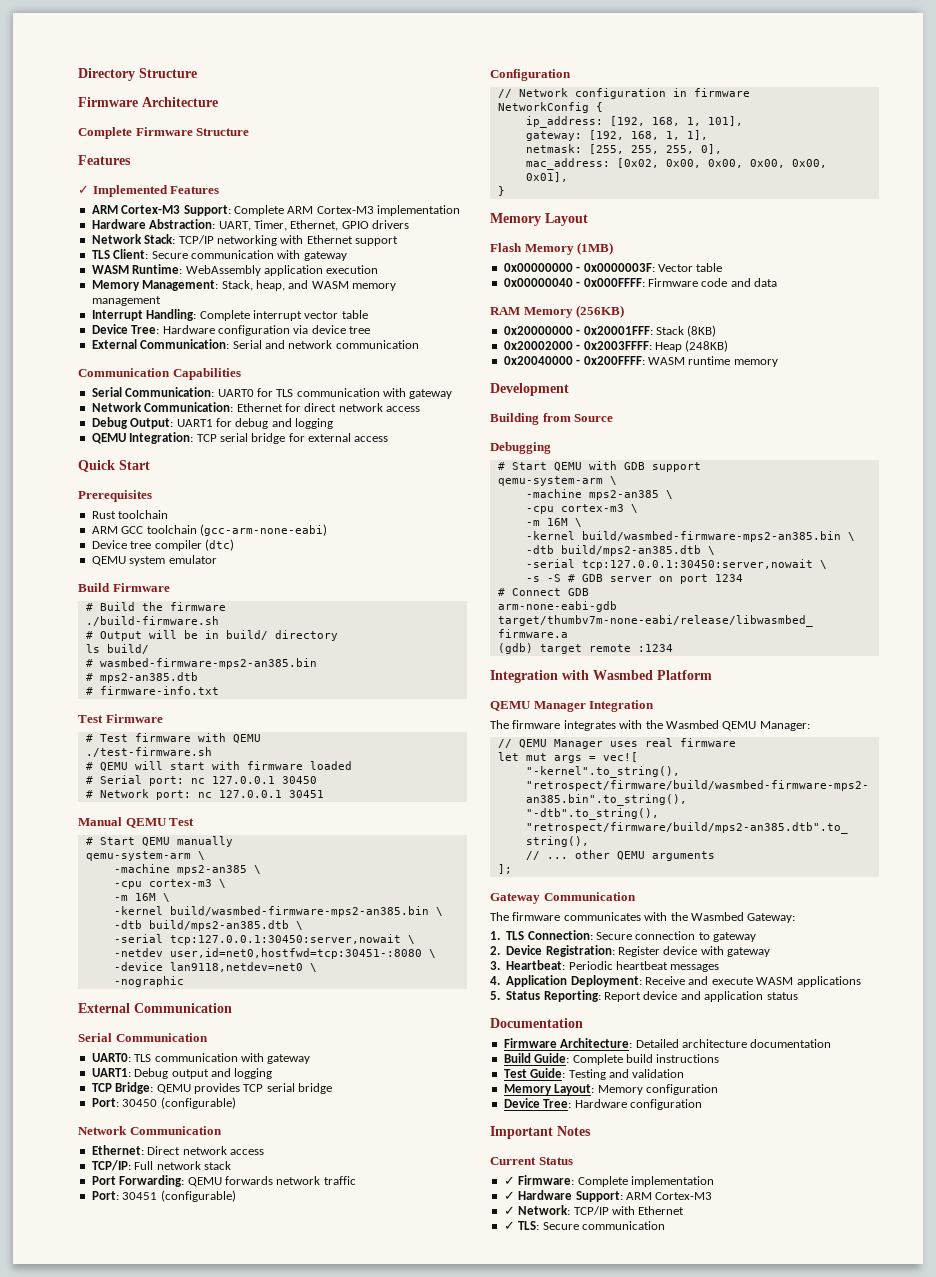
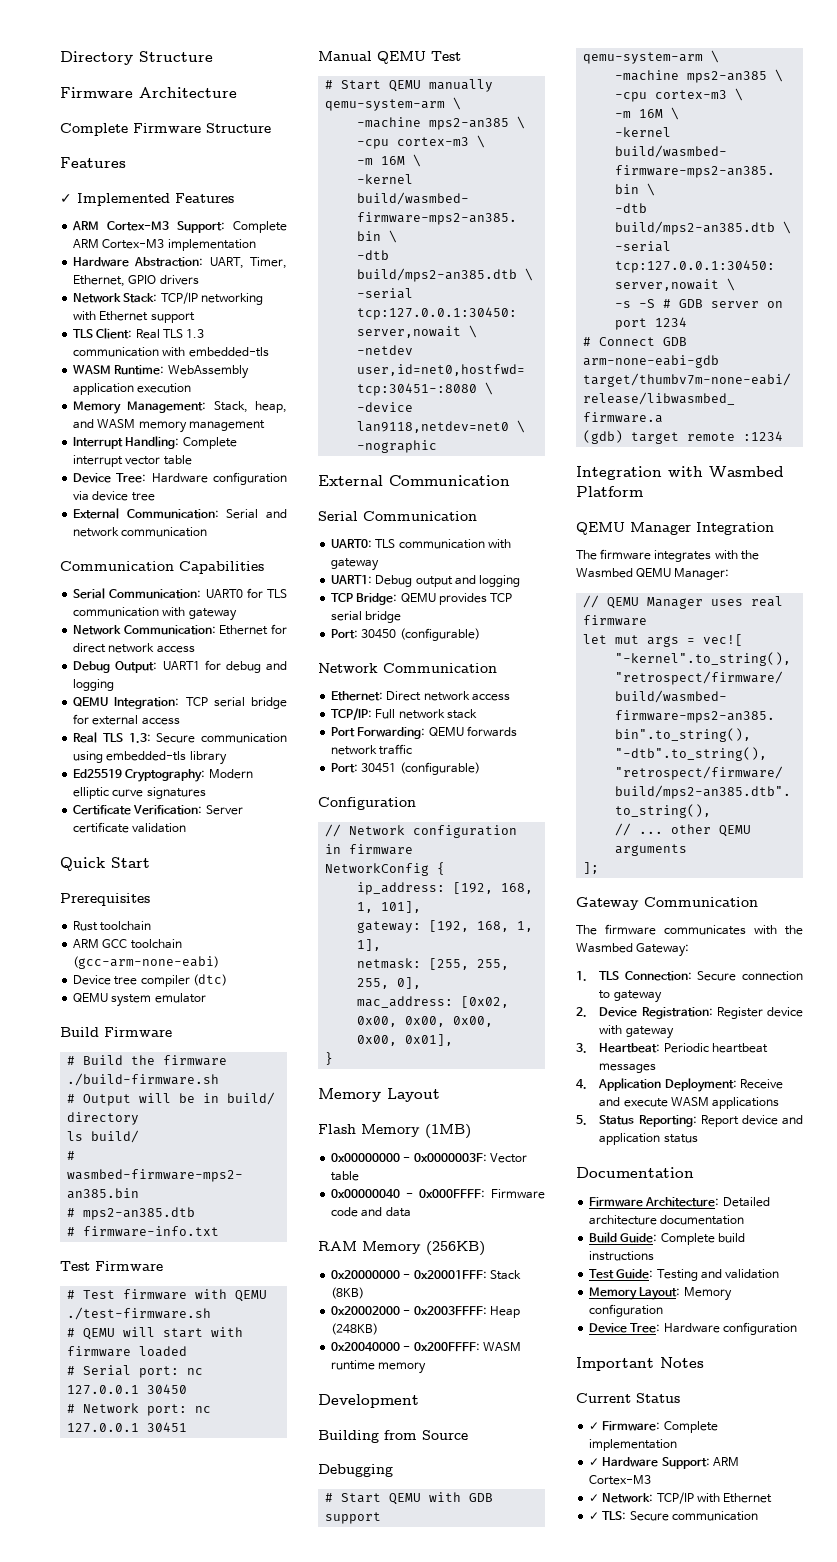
[151,250,347,261] Secure communication with gateway -> [135,329,205,339] [73,347,269,357] Real TLS 1.3 communication with embedded-tls
(389, 439) none -> [73,732,287,743] [73,751,227,765] [73,769,253,782] [73,787,206,799] [73,805,243,815] [73,822,187,833] // Real TLS 1.3: Secure communication using embedded-tls library // Ed25519 Cryptography: Modern elliptic curve signatures // Certificate Verification: Server certificate validation

